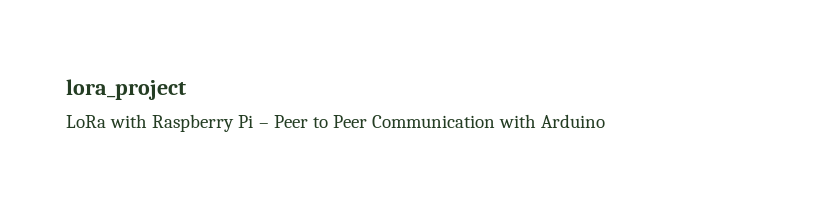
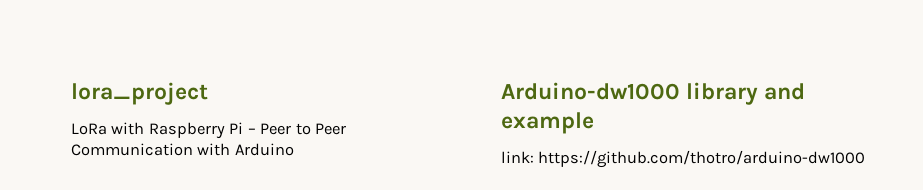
(606, 121) none -> [501,82,806,105] [501,112,594,134] [501,150,866,168] // Arduino-dw1000 library and example // link: https://github.com/thotro/arduino-dw1000

